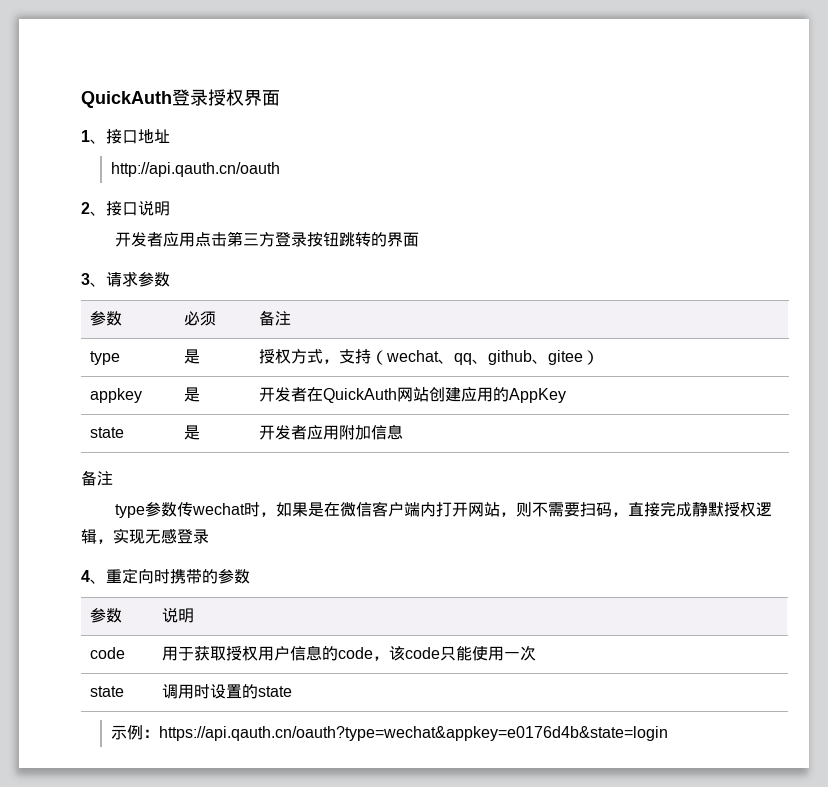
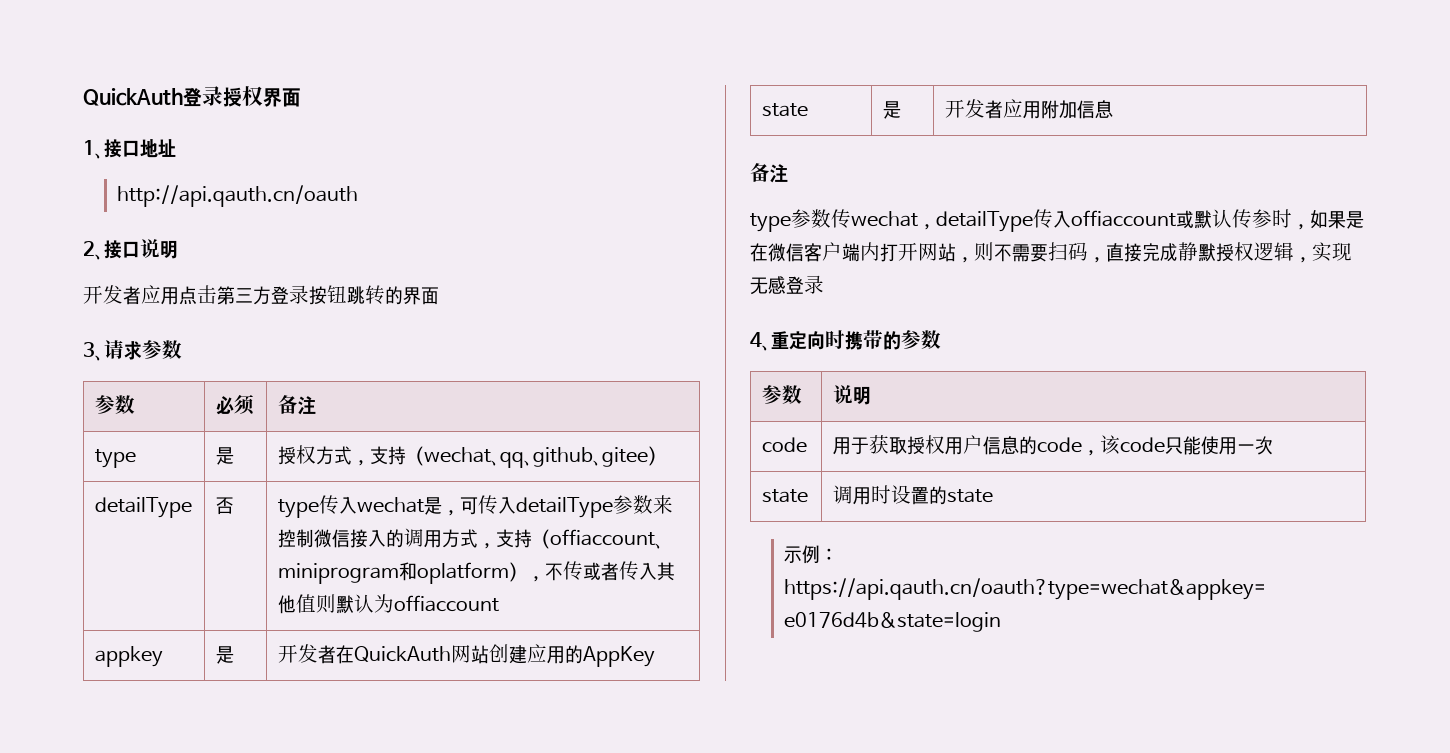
(600, 357) none -> [94,497,192,518] [215,497,234,515] [277,495,673,518] [277,528,664,549] [277,561,675,584] [277,594,499,614] // detailType | 否 | type传入wechat是，可传入detailType参数来控制微信接入的调用方式，支持（offiaccount、miniprogram和oplatform），不传或者传入其他值则默认为offiaccount
(245, 509) none -> [918,209,1272,232] ，detailType传入offiaccount或默认传参

